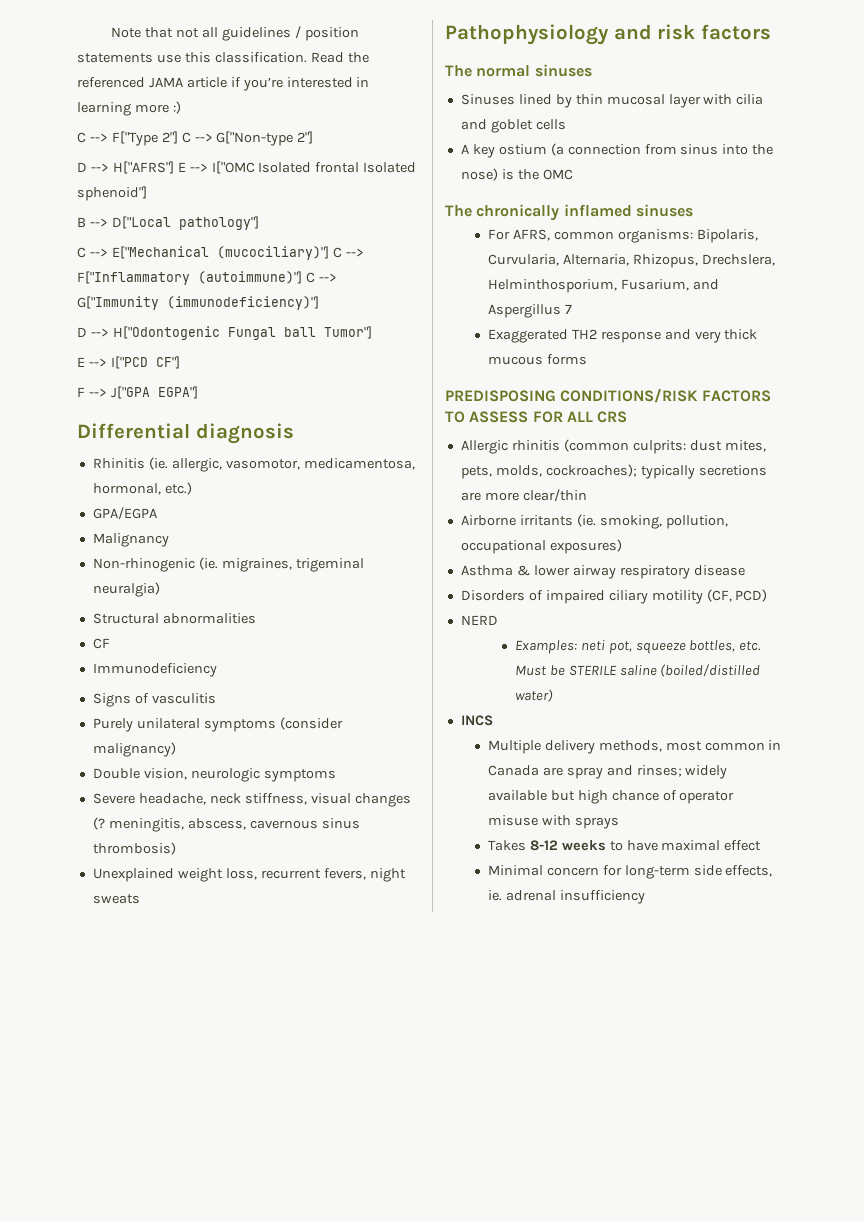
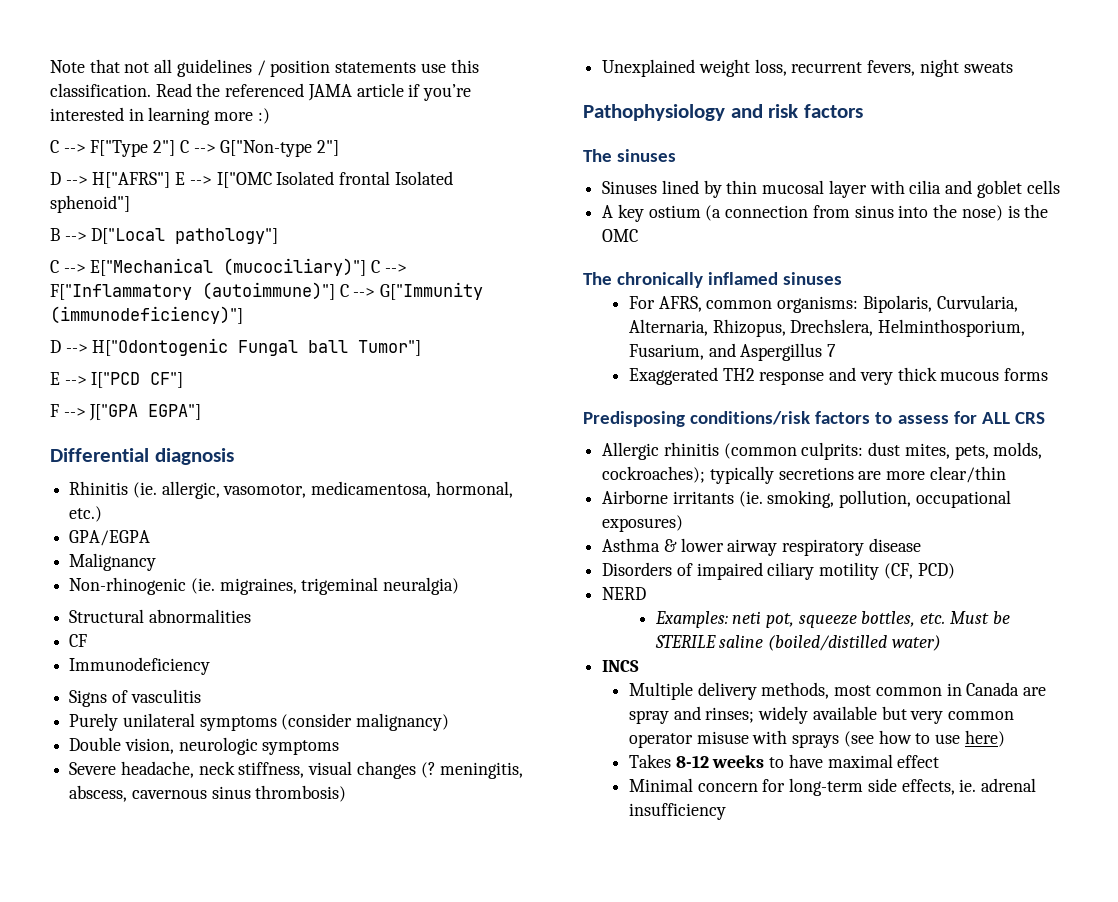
[476,65,531,77] normal -> (612, 155) none
[445,389,771,403] [445,411,563,423] PREDISPOSING CONDITIONS/RISK FACTORS TO ASSESS FOR -> [583,411,977,427] Predisposing conditions/risk factors to assess for
[577,790,677,804] high chance of -> [910,711,1014,724] very common
(619, 823) none -> [843,730,1005,747] (see how to use here)

